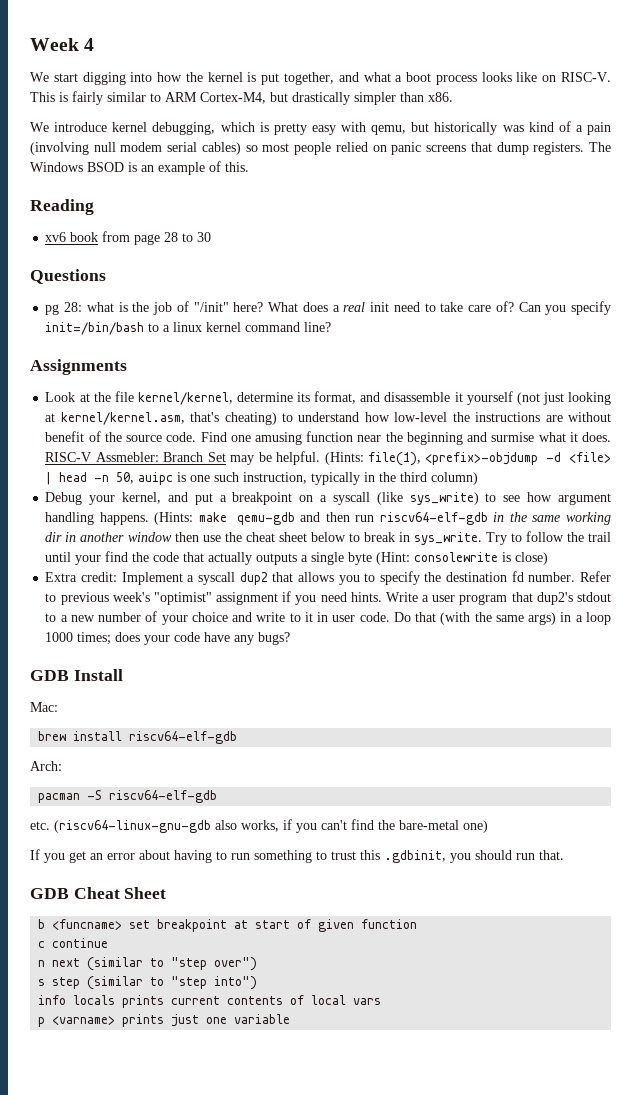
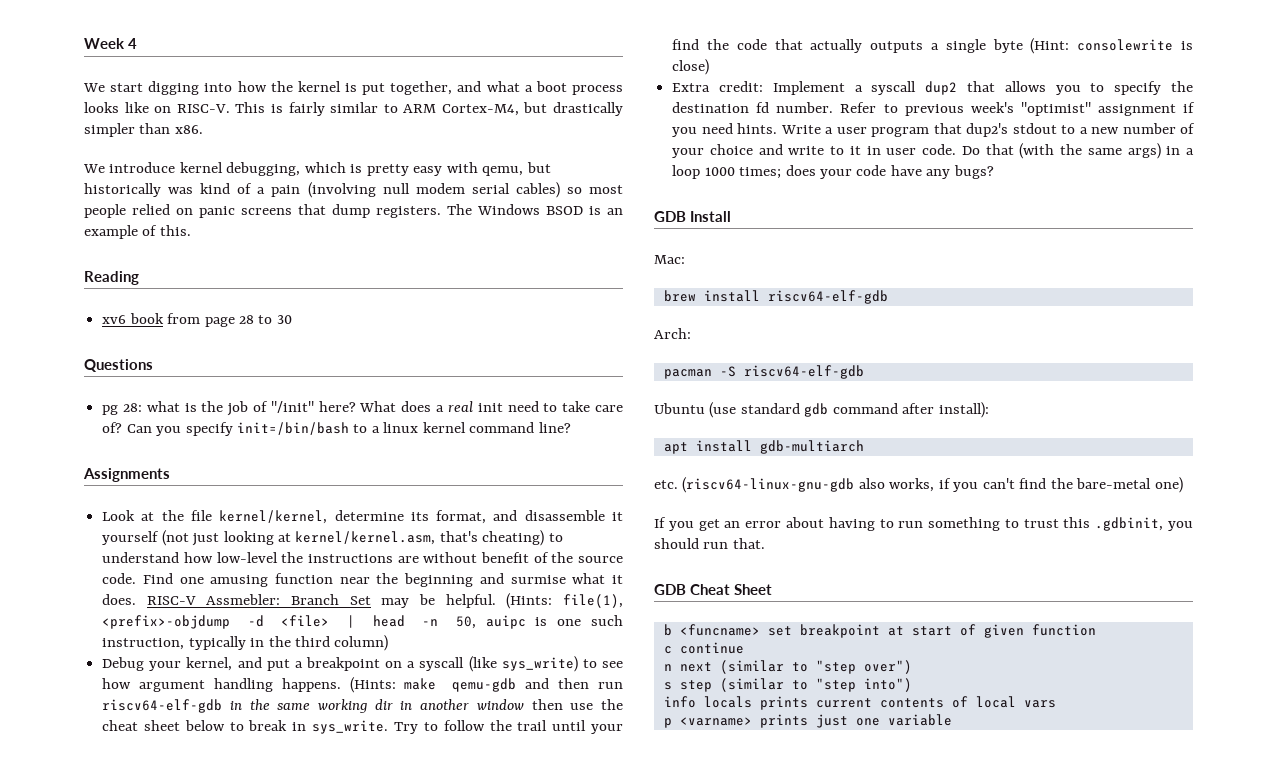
(218, 796) none -> [654,402,989,418] [663,440,864,454] // Ubuntu (use standard gdb command after install): // apt install gdb-multiarch

